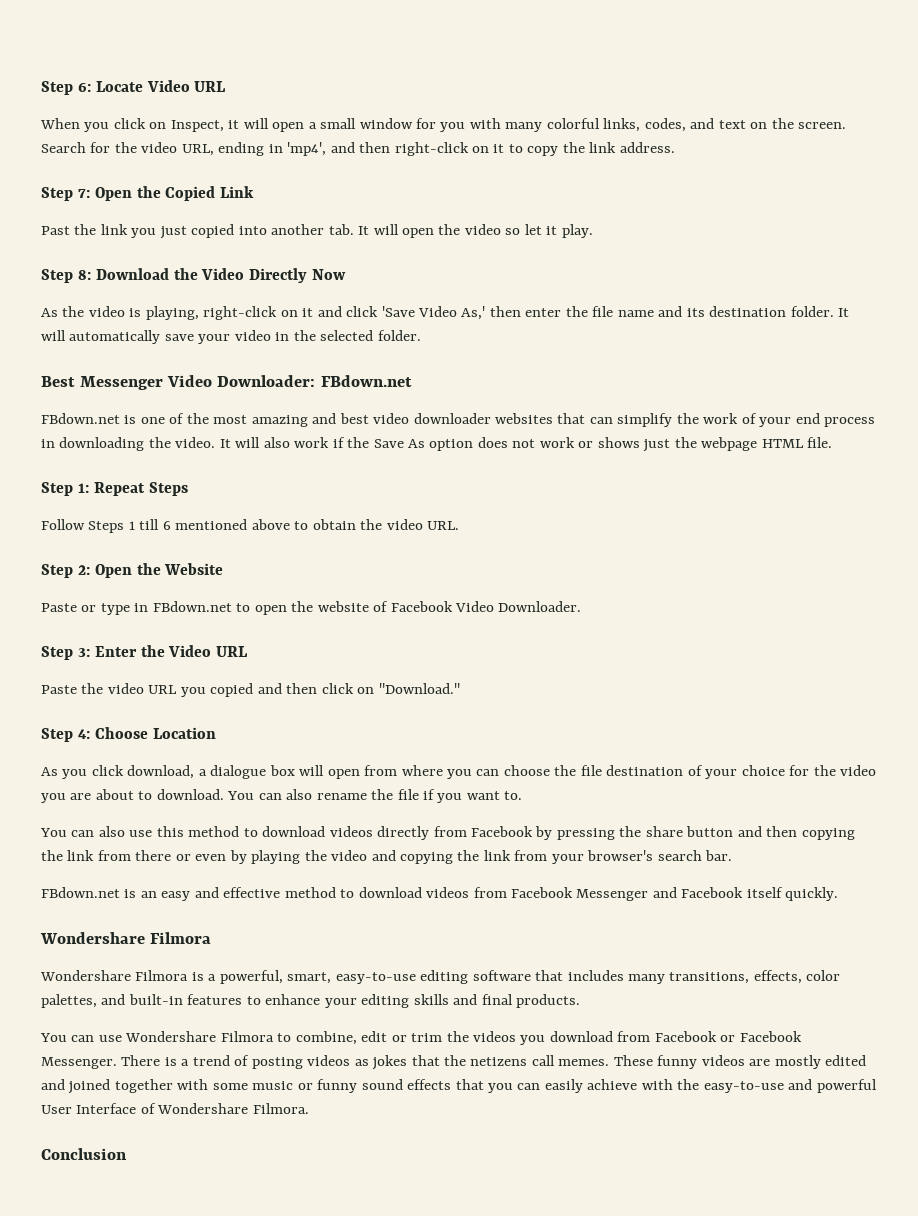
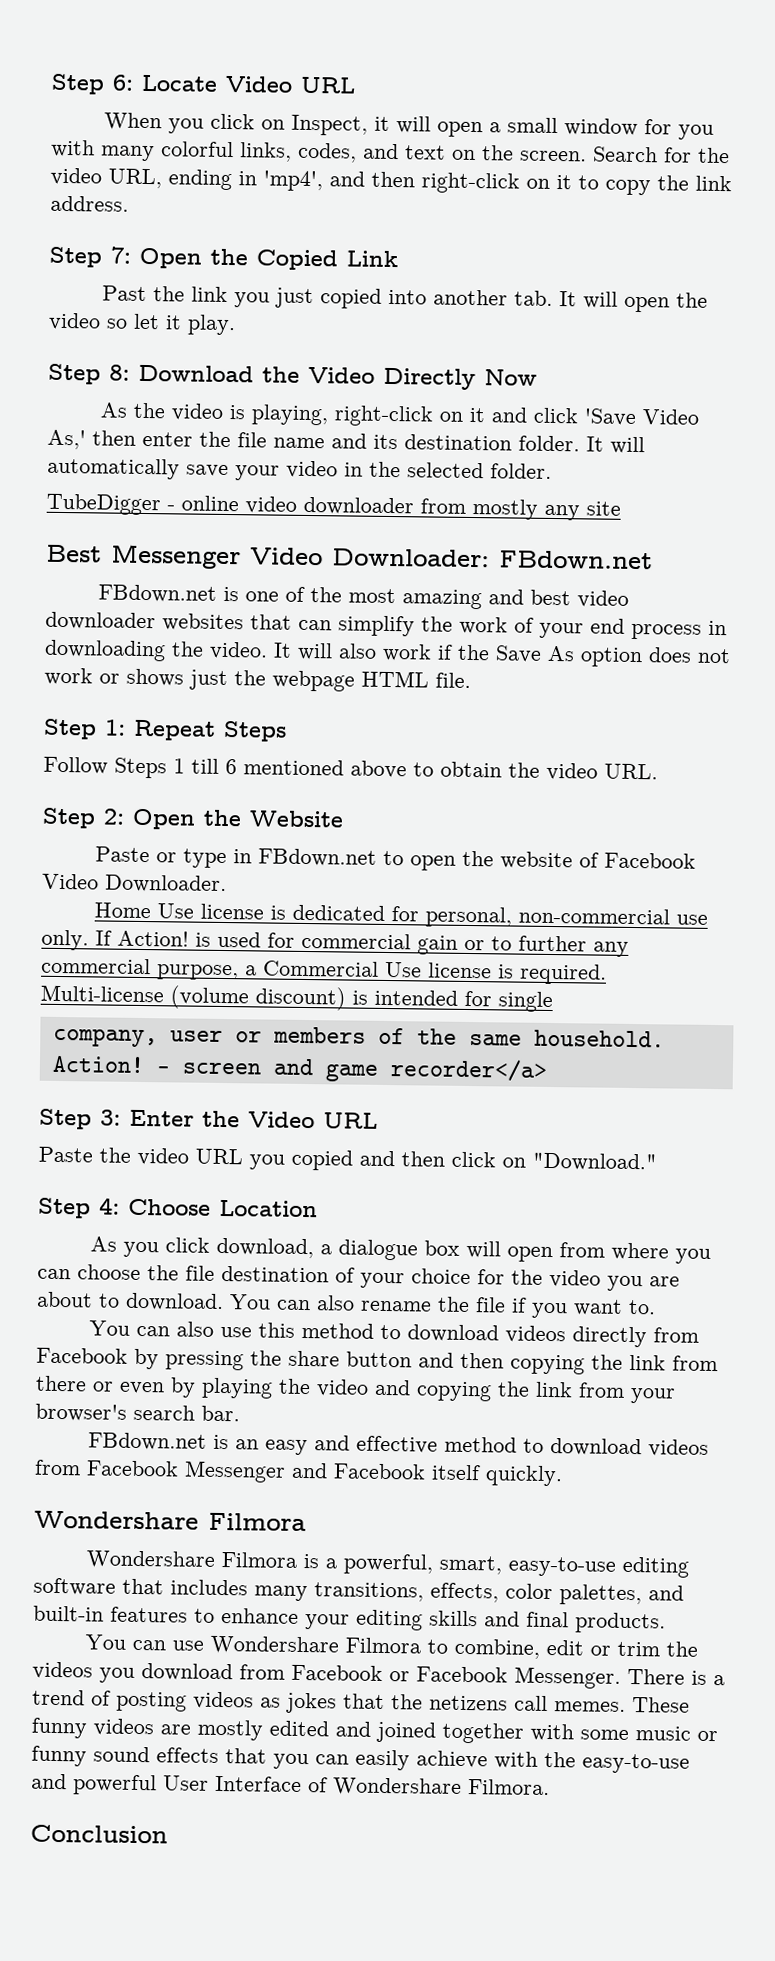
(421, 335) none -> [46,493,621,521] // TubeDigger - online video downloader from mostly any site
(582, 606) none -> [94,902,709,928] [41,929,629,957] [41,957,607,985] [40,984,553,1013] [52,1026,665,1048] [51,1055,548,1082] // Home Use license is dedicated for personal, non-commercial use only. If Action! is used for commercial gain or to further any commercial purpose, a Commercial Use license is required. Multi-license (volume discount) is intended for single // company, user or members of the same household. Action! - screen and game recorder</a>

